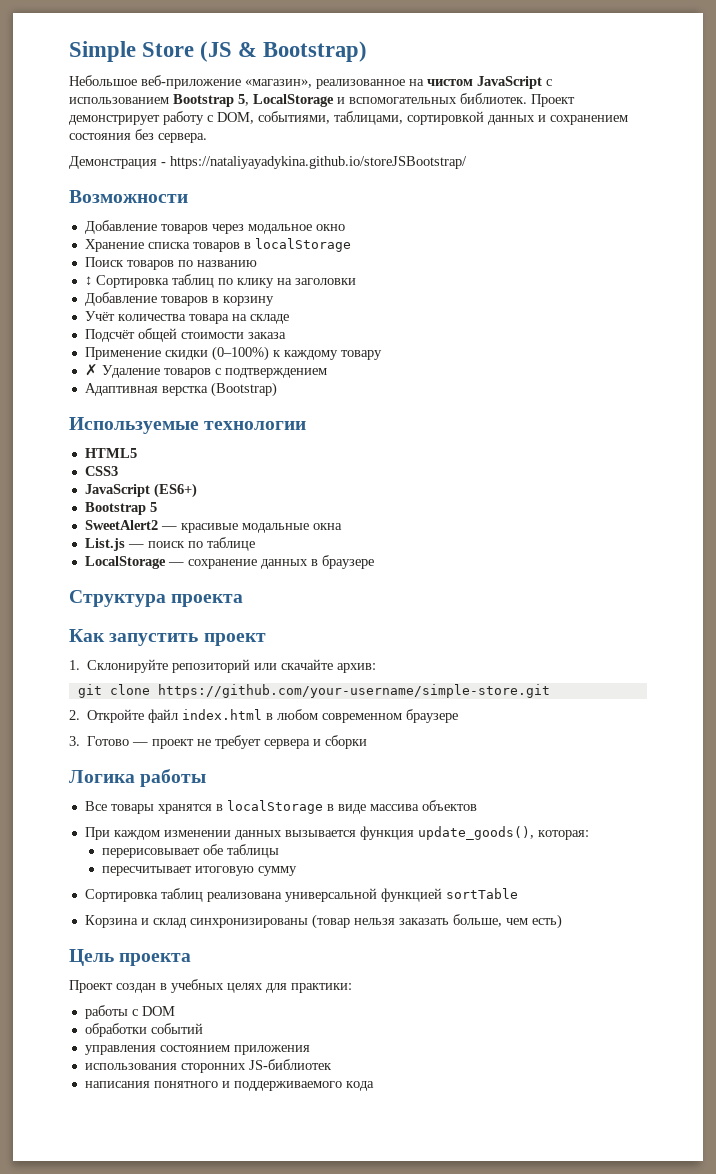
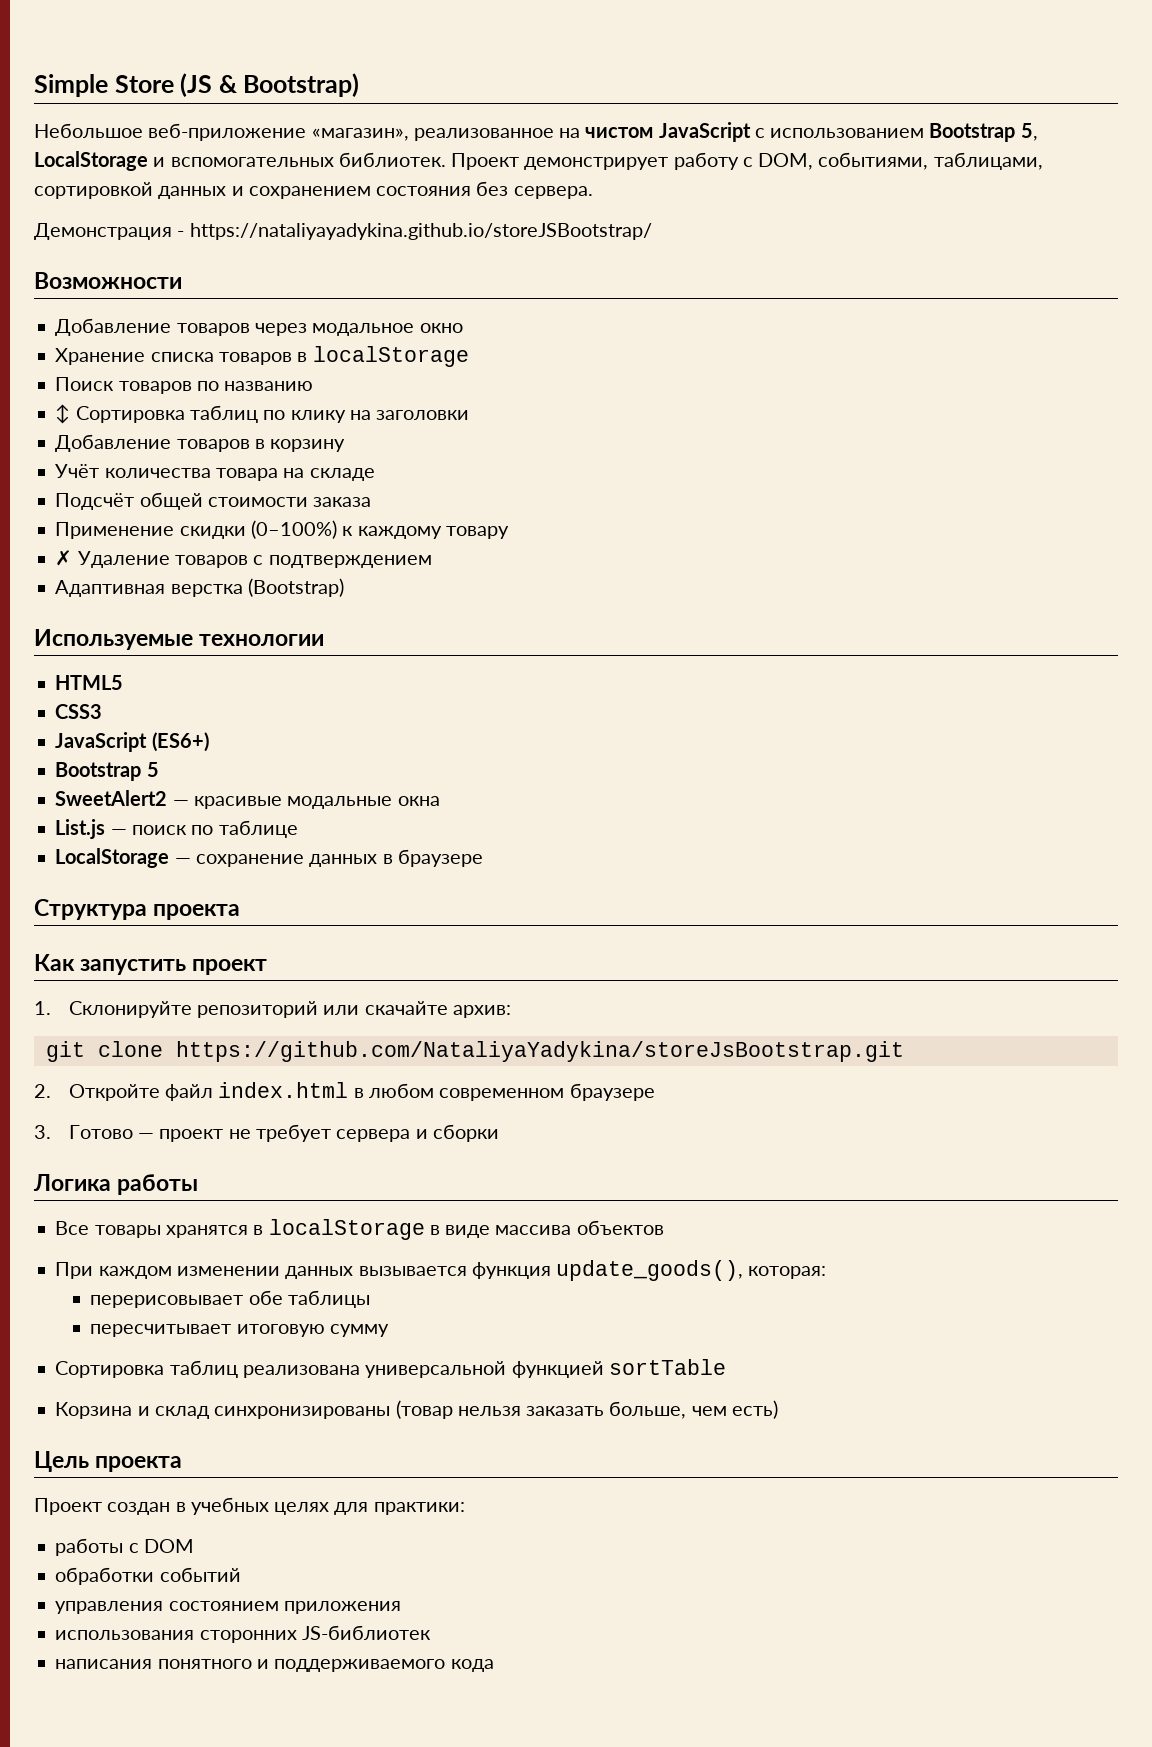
[157,684,550,698] https://github.com/your-username/simple-store.git -> [175,1041,904,1062] https://github.com/NataliyaYadykina/storeJsBootstrap.git

